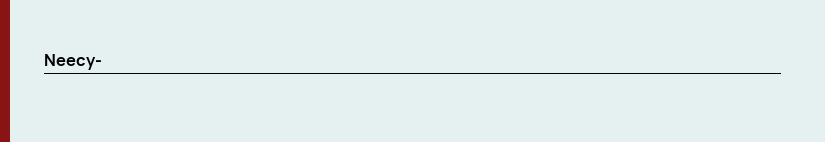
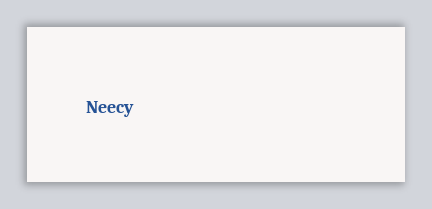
[44,54,102,70] Neecy- -> [86,101,134,117] Neecy

